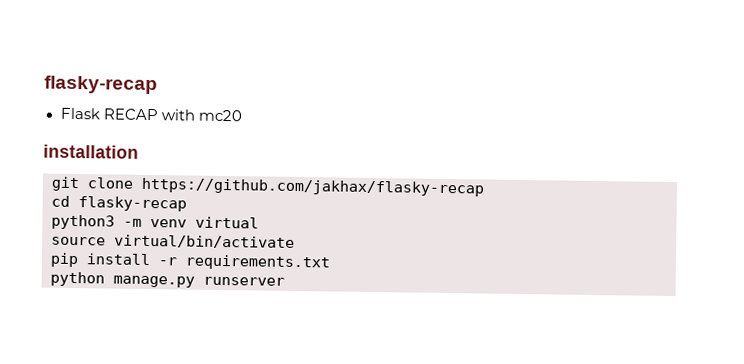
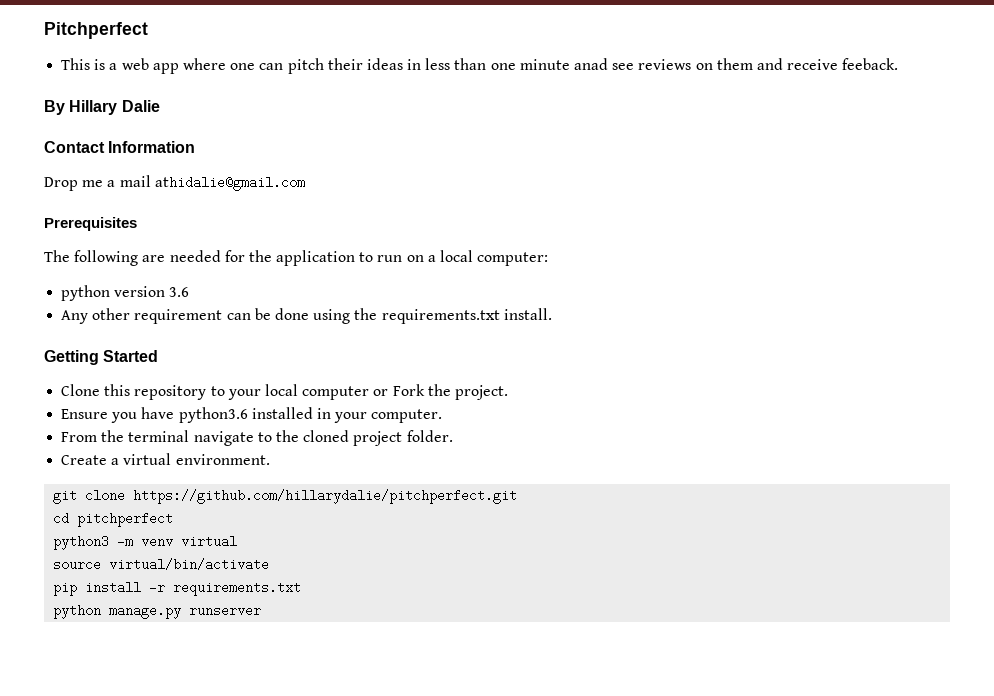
[44,75,158,95] [59,107,242,122] [43,144,139,159] flasky-recap // Flask RECAP with mc20 // installation -> [44,22,148,39] [61,58,899,74] [44,100,160,115] [44,141,196,153] [44,175,305,191] [44,217,137,231] [44,250,549,266] [61,285,190,301] [61,308,552,324] [44,350,159,365] [61,384,508,400] [61,407,443,423] [61,430,453,446] [61,453,270,465] Pitchperfect // This is a web app where one can pitch their ideas in less than one minute anad see reviews on them and receive feeback. // By Hillary Dalie // Contact Information // Drop me a mail athidalie@gmail.com // Prerequisites // The following are needed for the application to run on a local computer: // python version 3.6 // Any other requirement can be done using the requirements.txt install. // Getting Started // Clone this repository to your local computer or Fork the project. // Ensure you have python3.6 installed in your computer. // From the terminal navigate to the cloned project folder. // Create a virtual environment.
[141,177,485,197] https://github.com/jakhax/flasky-recap -> [133,489,518,504] https://github.com/hillarydalie/pitchperfect.git
[78,196,187,212] flasky-recap -> [77,512,174,527] pitchperfect

